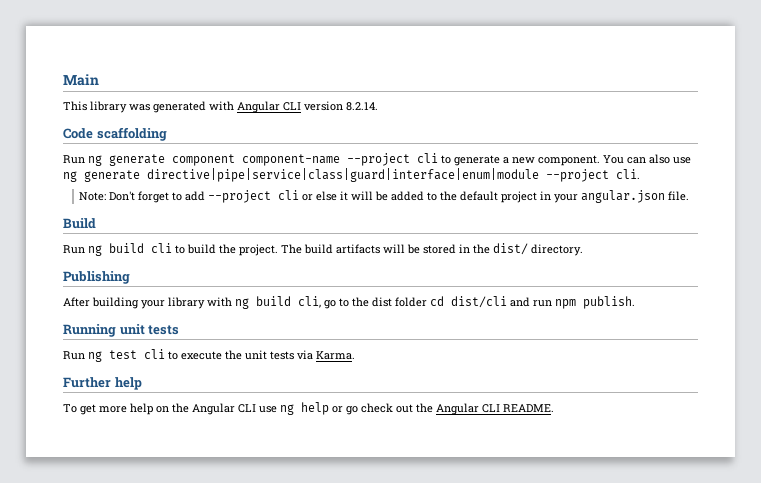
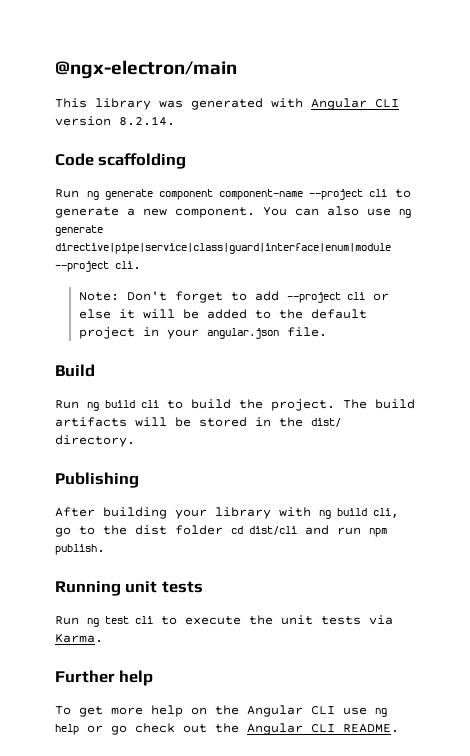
[63,74,99,86] Main -> [55,60,237,79] @ngx-electron/main

